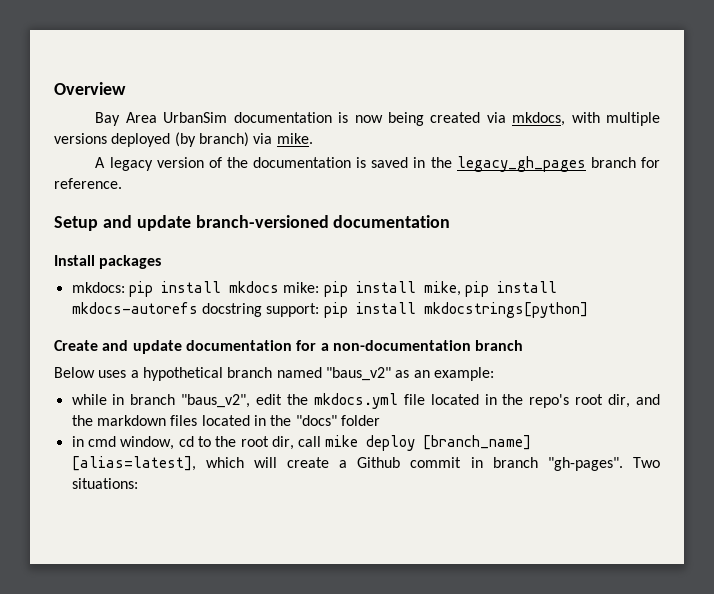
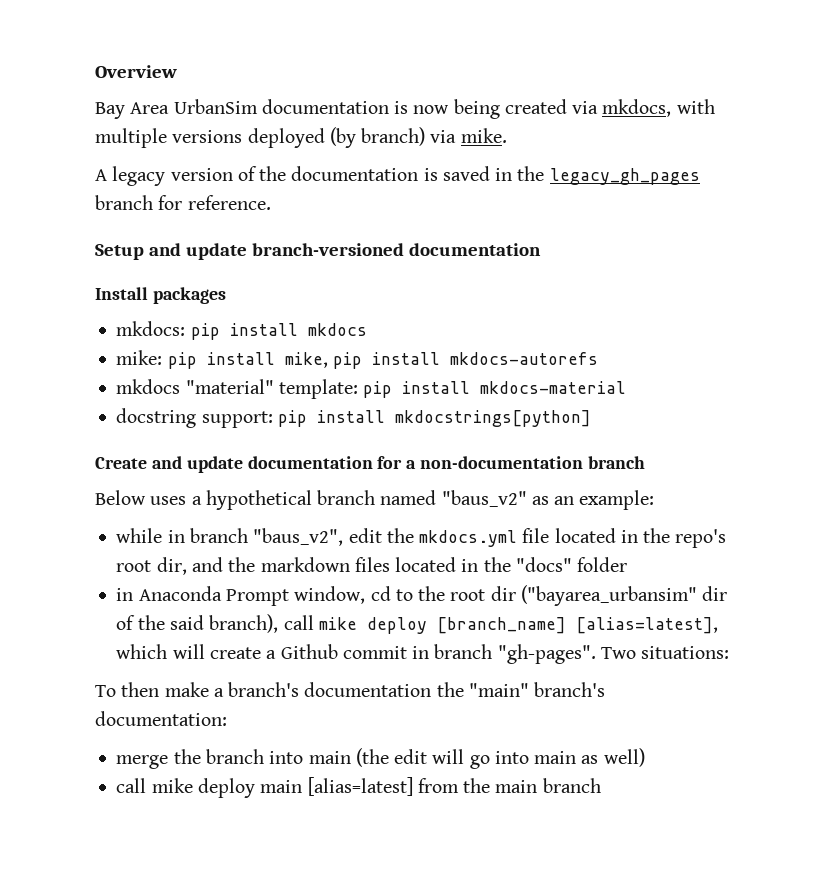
(279, 287) none -> (367, 329) //
(198, 308) none -> [116,379,627,399] // mkdocs "material" template: pip install mkdocs-material //
[87,436,116,447] cmd -> [138,586,289,606] Anaconda Prompt
[271,436,294,450] dir, -> [490,585,728,606] [116,614,279,633] dir ("bayarea_urbansim" dir of the said branch),
(138, 483) none -> [95,682,606,697] [95,711,227,726] [116,748,645,769] [116,777,601,798] // To then make a branch's documentation the "main" branch's documentation: // merge the branch into main (the edit will go into main as well) // call mike deploy main [alias=latest] from the main branch

